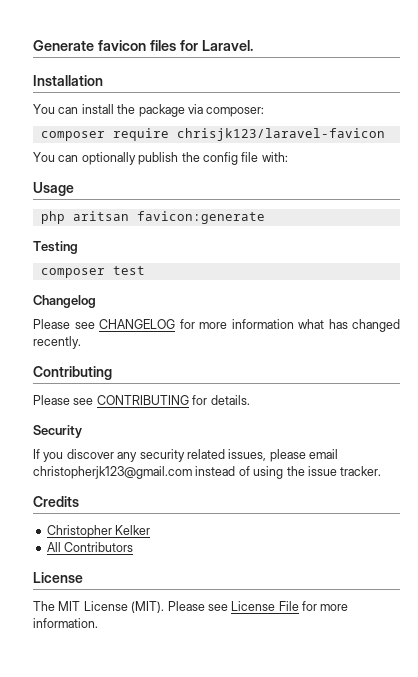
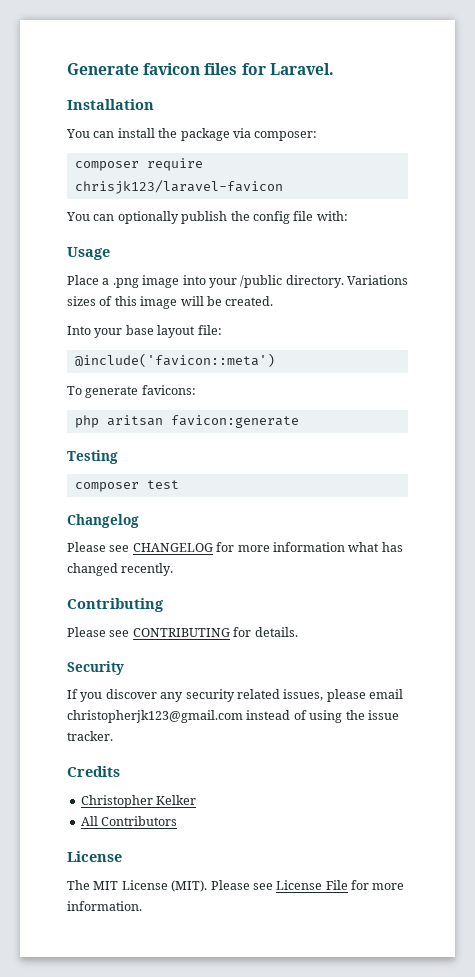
(74, 189) none -> [67,275,408,288] [67,296,274,309] [67,325,222,338] [74,353,275,367] [67,385,196,398] // Place a .png image into your /public directory. Variations sizes of this image will be created. // Into your base layout file: // @include('favicon::meta') // To generate favicons:

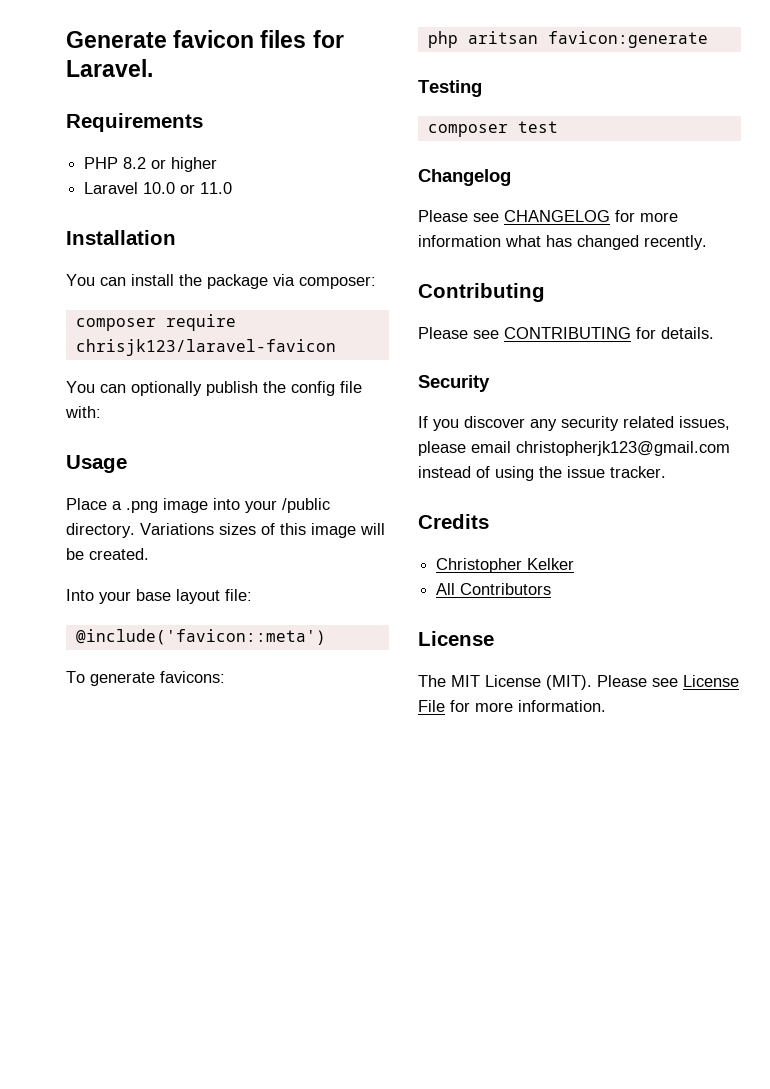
(334, 69) none -> [66,113,203,132] [84,157,218,172] [84,182,233,194] // Requirements // PHP 8.2 or higher // Laravel 10.0 or 11.0

